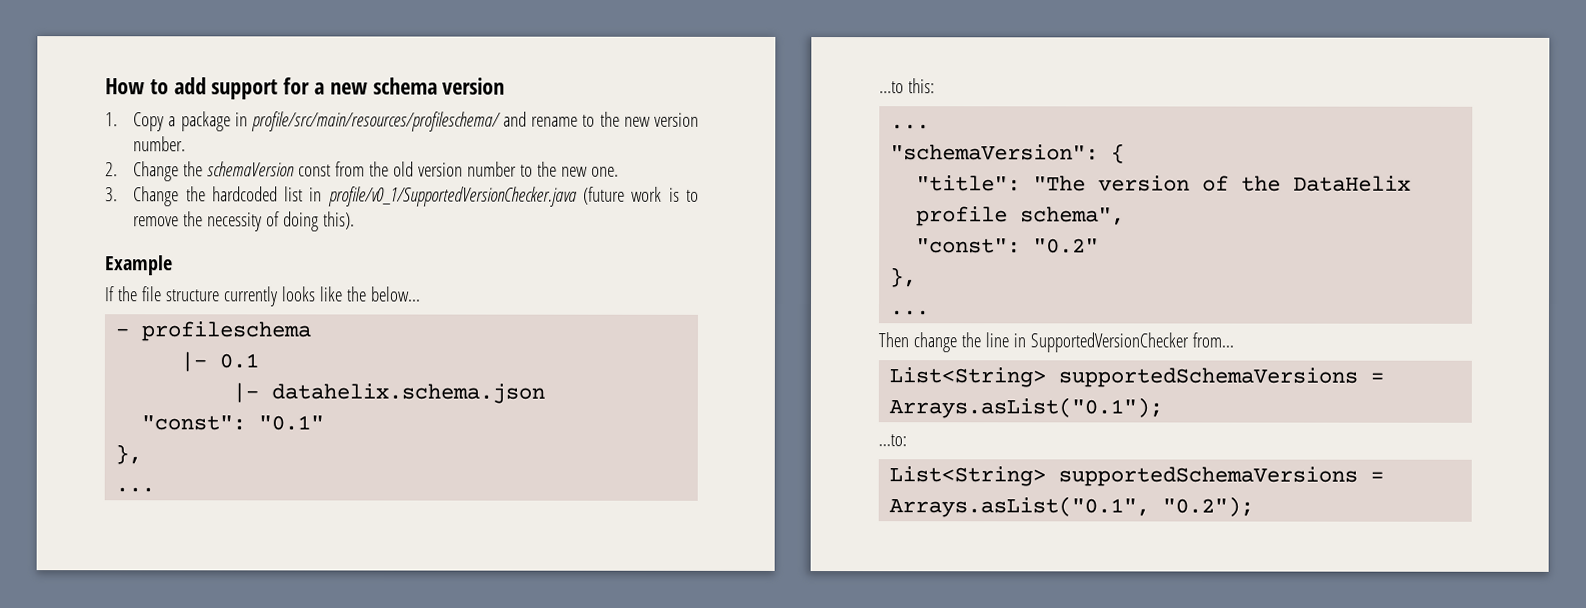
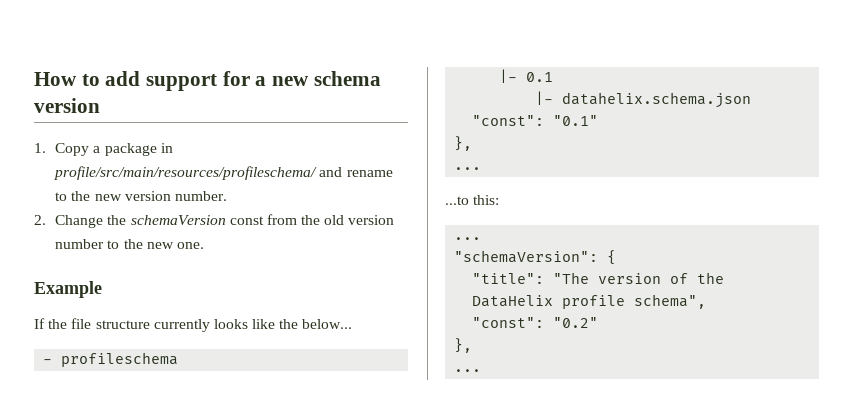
[105,186,699,207] [133,211,356,232] // 3. Change the hardcoded list in profile/v0_1/SupportedVersionChecker.java (future work is to remove the necessity of doing this). -> (204, 245) none
[878,332,1234,353] [889,367,1385,388] [889,397,1164,419] [878,434,907,447] [889,466,1385,487] [889,496,1255,518] // Then change the line in SupportedVersionChecker from... // List<String> supportedSchemaVersions = Arrays.asList("0.1"); // ...to: // List<String> supportedSchemaVersions = Arrays.asList("0.1", "0.2"); -> (482, 370) none

